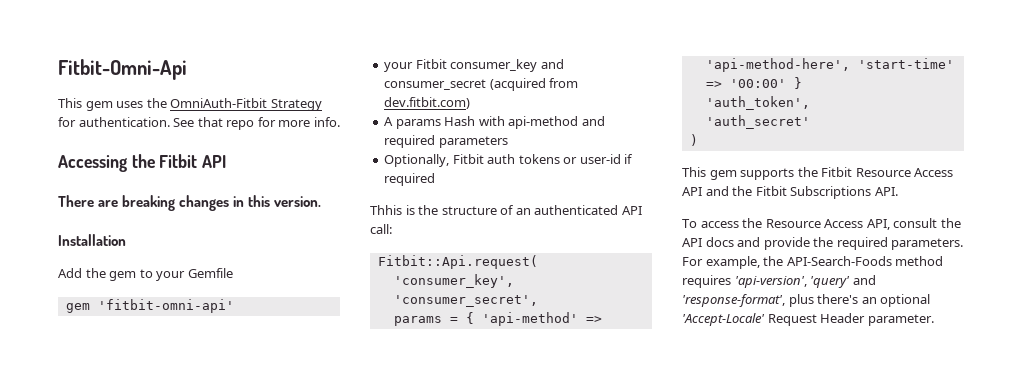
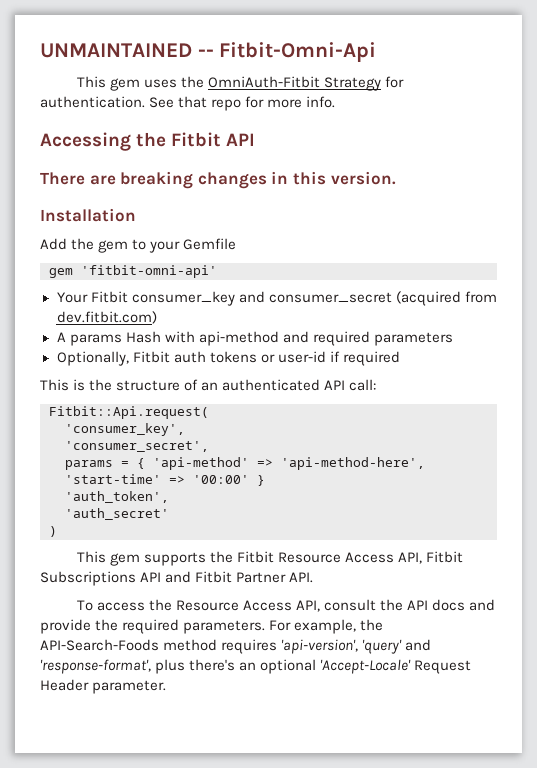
(58, 69) none -> [40,43,214,58] UNMAINTAINED --
[384,62,414,72] your -> [56,292,88,303] Your
[370,205,402,215] Thhis -> [40,379,69,391] This
[682,186,872,199] API and the Fitbit Subscriptions -> [397,551,463,564] [40,571,287,586] API, Fitbit Subscriptions API and Fitbit Partner

